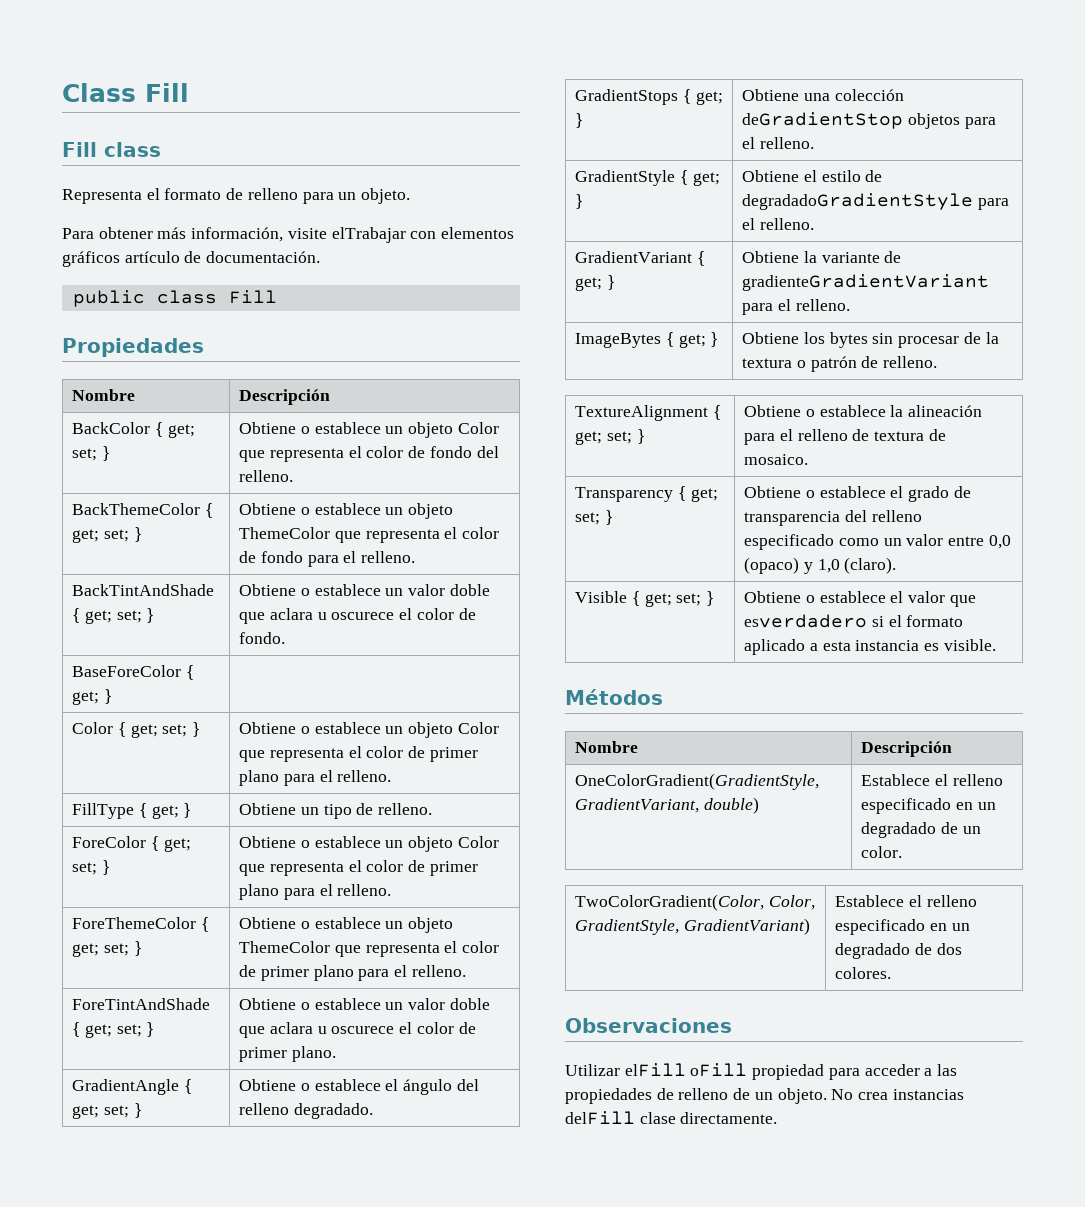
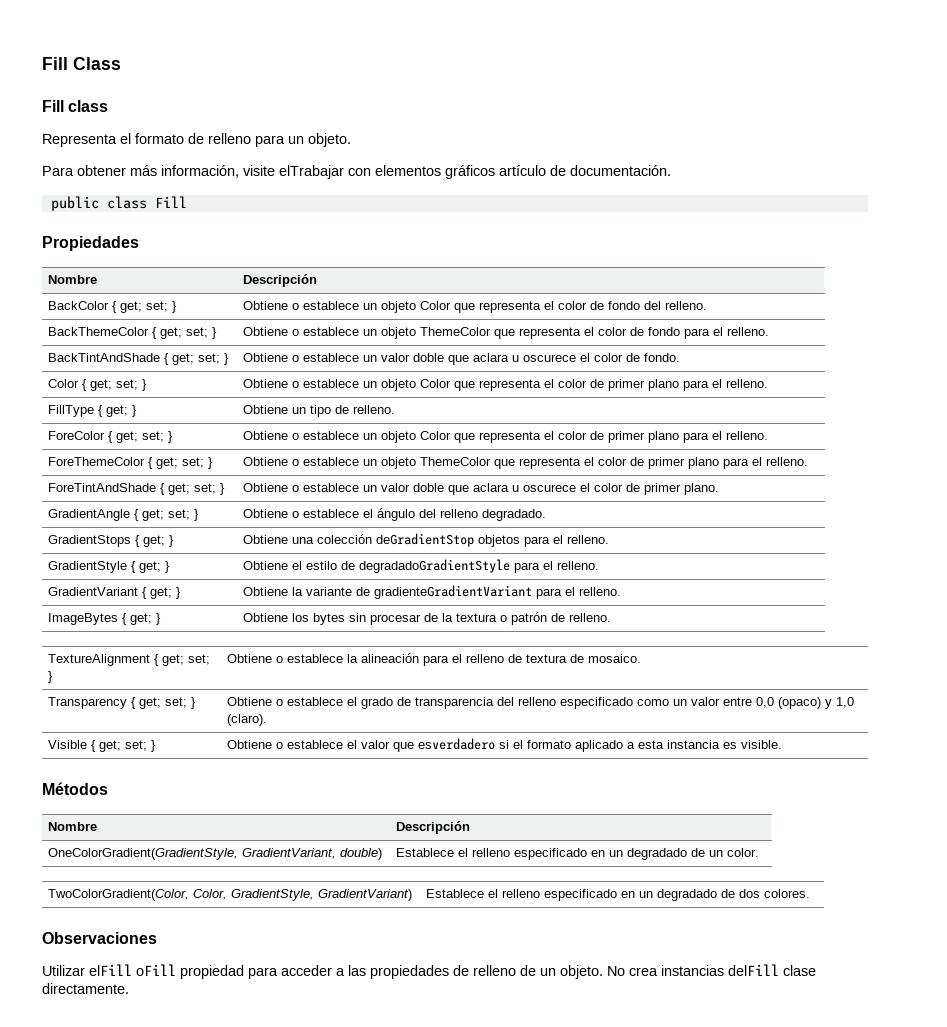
(62, 92) none -> [42,57,68,70] Fill
[145,83,189,102] Fill -> (121, 63) none
[72,665,194,680] [72,689,112,705] // BaseForeColor { get; } | -> (681, 357) none

